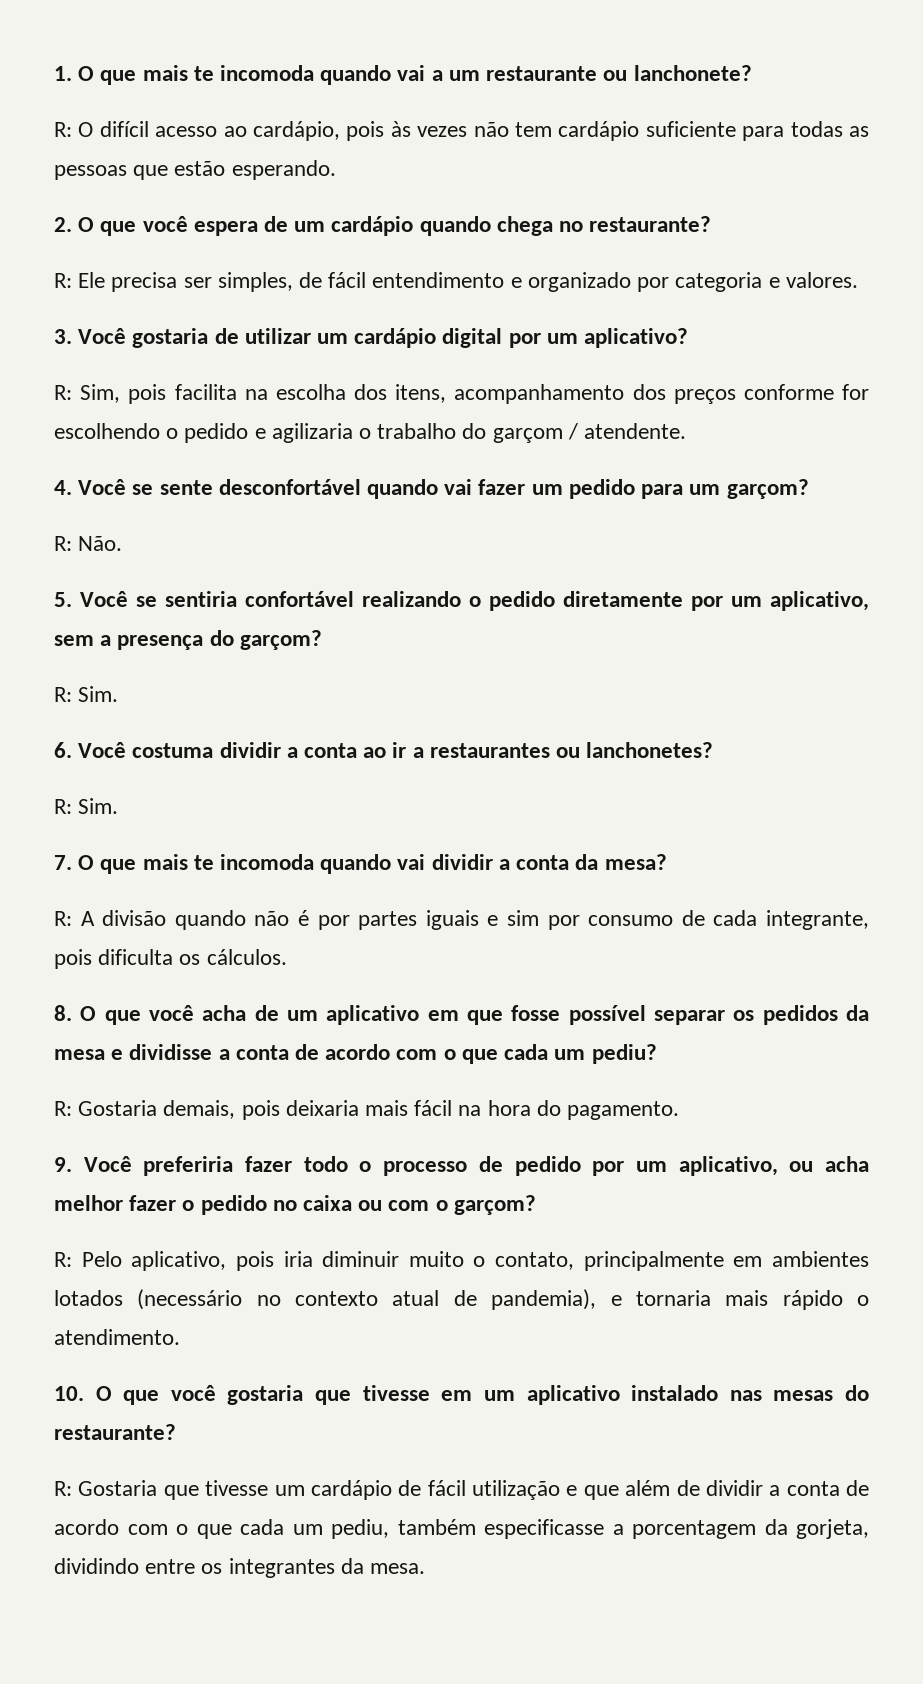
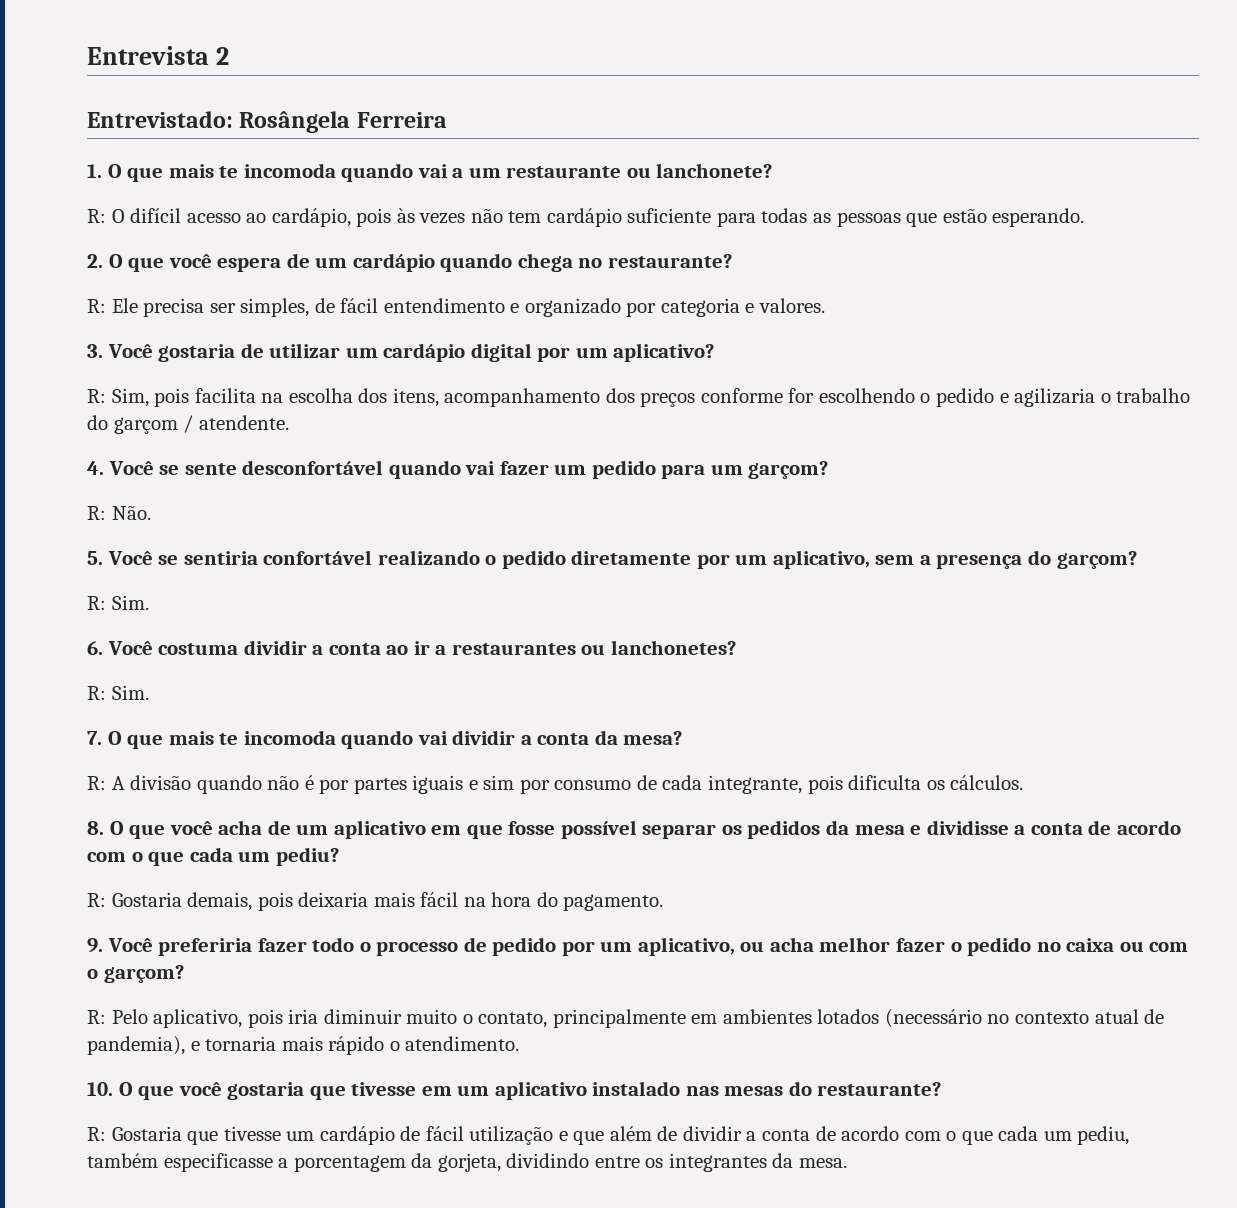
(54, 73) none -> [87,46,230,65] [87,111,447,133] Entrevista 2 // Entrevistado: Rosângela Ferreira //

